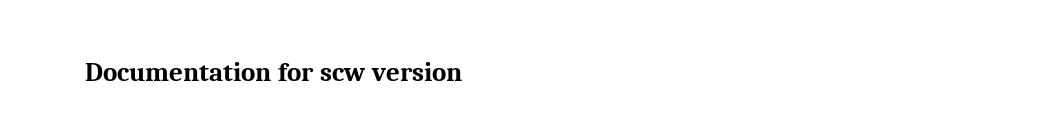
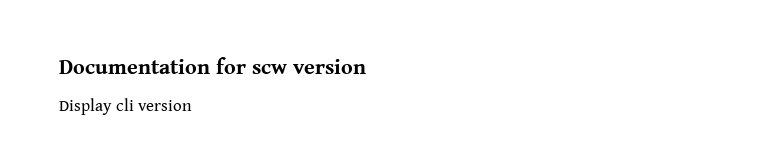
(463, 71) none -> [59,98,193,115] // Display cli version

